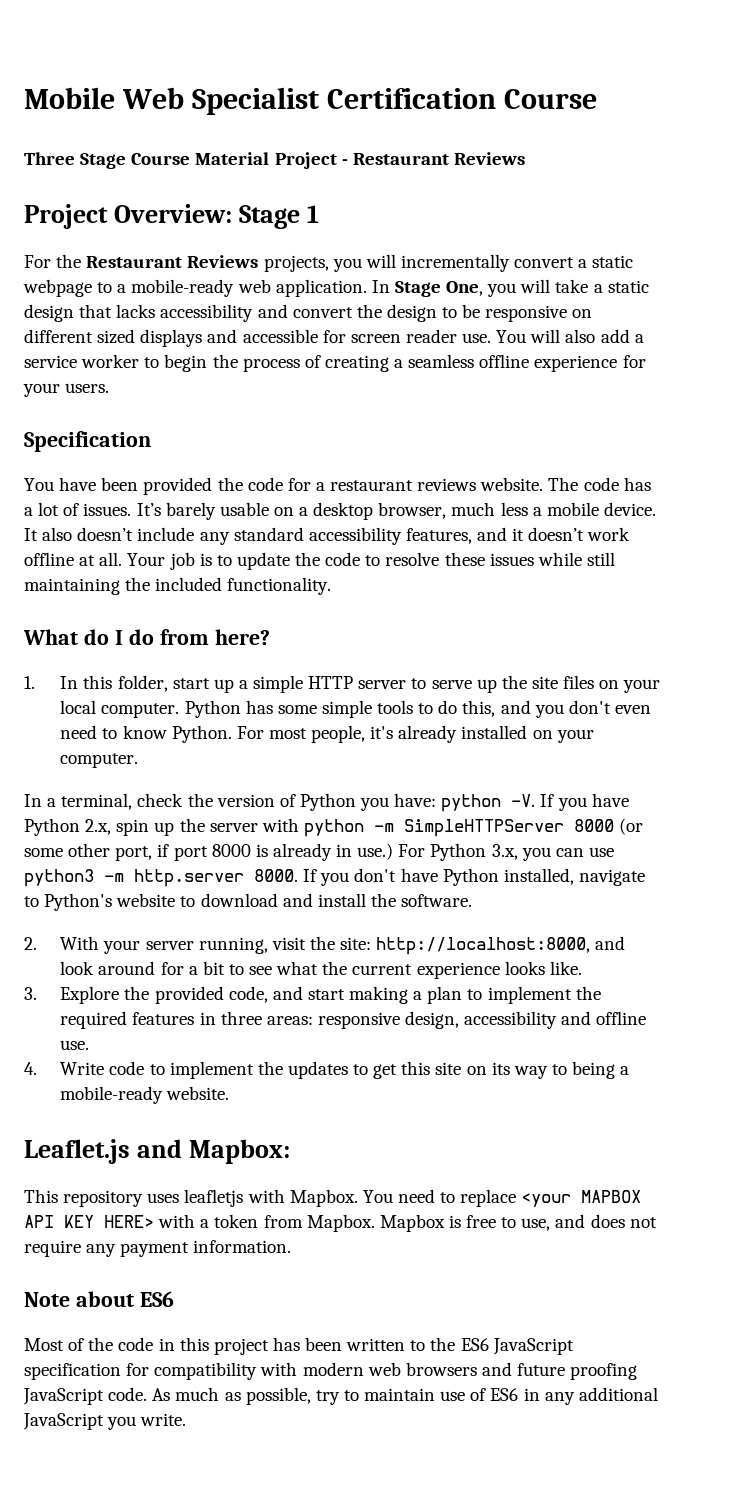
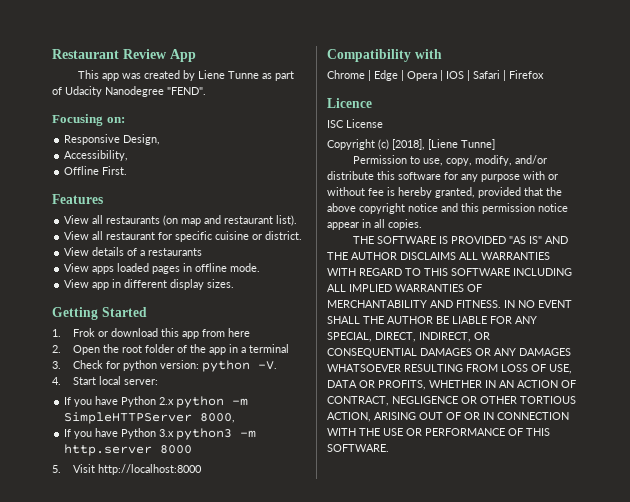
[24,87,597,115] [24,152,525,169] [24,204,319,229] [24,254,634,272] [23,279,649,297] [24,304,593,322] [24,329,644,347] [24,354,646,372] [23,383,110,397] [24,431,151,452] [24,477,651,495] [24,502,656,520] [24,527,631,545] [24,552,615,570] [24,577,332,595] [23,629,270,645] [24,675,661,693] [60,700,651,718] [60,725,594,743] [60,753,139,768] [24,793,629,812] [24,818,644,837] [24,843,614,861] [24,868,645,887] [24,893,473,911] [24,936,626,955] [60,961,582,979] [24,986,601,1004] [60,1011,647,1029] [60,1040,90,1050] [24,1061,630,1079] [60,1086,230,1104] [24,1139,290,1164] [24,1189,642,1207] [24,1214,657,1232] [24,1240,292,1257] [24,1291,174,1307] [24,1337,574,1355] [24,1362,638,1380] [23,1387,658,1405] [23,1413,187,1430] Mobile Web Specialist Certification Course // Three Stage Course Material Project - Restaurant Reviews // Project Overview: Stage 1 // For the Restaurant Reviews projects, you will incrementally convert a static webpage to a mobile-ready web application. In Stage One, you will take a static design that lacks accessibility and convert the design to be responsive on different sized displays and accessible for screen reader use. You will also add a service worker to begin the process of creating a seamless offline experience for your users. // Specification // You have been provided the code for a restaurant reviews website. The code has a lot of issues. It’s barely usable on a desktop browser, much less a mobile device. It also doesn’t include any standard accessibility features, and it doesn’t work offline at all. Your job is to update the code to resolve these issues while still maintaining the included functionality. // What do I do from here? // 1. In this folder, start up a simple HTTP server to serve up the site files on your local computer. Python has some simple tools to do this, and you don't even need to know Python. For most people, it's already installed on your computer. // In a terminal, check the version of Python you have: python -V. If you have Python 2.x, spin up the server with python -m SimpleHTTPServer 8000 (or some other port, if port 8000 is already in use.) For Python 3.x, you can use python3 -m http.server 8000. If you don't have Python installed, navigate to Python's website to download and install the software. // 2. With your server running, visit the site: http://localhost:8000, and look around for a bit to see what the current experience looks like. // 3. Explore the provided code, and start making a plan to implement the required features in three areas: responsive design, accessibility and offline use. // 4. Write code to implement the updates to get this site on its way to being a mobile-ready website. // Leaflet.js and Mapbox: // This repository uses leafletjs with Mapbox. You need to replace <your MAPBOX API KEY HERE> with a token from Mapbox. Mapbox is free to use, and does not require any payment information. // Note about ES6 // Most of the code in this project has been written to the ES6 JavaScript specification for compatibility with modern web browsers and future proofing JavaScript code. As much as possible, try to maintain use of ES6 in any additional JavaScript you write. -> [52,49,196,62] [77,70,294,81] [52,86,206,97] [52,114,125,126] [64,134,161,145] [64,150,129,161] [64,166,128,175] [52,194,103,204] [64,215,298,226] [64,231,303,242] [64,247,203,256] [64,263,261,274] [64,279,235,290] [52,307,147,320] [52,328,250,339] [52,344,289,355] [52,360,277,372] [52,376,158,385] [64,396,249,408] [64,412,236,424] [64,428,257,440] [64,444,193,456] [52,464,202,475] [327,49,442,62] [327,70,544,81] [327,98,372,108] [327,119,383,128] [327,139,495,150] [352,155,547,166] [327,171,558,182] [327,187,562,198] [327,203,568,214] [327,219,422,230] [352,236,568,244] [327,252,550,260] [327,268,572,276] [327,284,482,292] [327,300,572,308] [327,316,537,324] [327,332,490,342] [327,348,571,358] [327,364,572,374] [327,380,576,390] [327,396,576,406] [327,412,569,422] [327,428,550,436] [327,444,389,452] Restaurant Review App // This app was created by Liene Tunne as part of Udacity Nanodegree "FEND". // Focusing on: // Responsive Design, // Accessibility, // Offline First. // Features // View all restaurants (on map and restaurant list). // View all restaurant for specific cuisine or district. // View details of a restaurants // View apps loaded pages in offline mode. // View app in different display sizes. // Getting Started // 1. Frok or download this app from here // 2. Open the root folder of the app in a terminal // 3. Check for python version: python -V. // 4. Start local server: // If you have Python 2.x python -m SimpleHTTPServer 8000, // If you have Python 3.x python3 -m http.server 8000 // 5. Visit http://localhost:8000 // Compatibility with // Chrome | Edge | Opera | IOS | Safari | Firefox // Licence // ISC License // Copyright (c) [2018], [Liene Tunne] // Permission to use, copy, modify, and/or distribute this software for any purpose with or without fee is hereby granted, provided that the above copyright notice and this permission notice appear in all copies. // THE SOFTWARE IS PROVIDED "AS IS" AND THE AUTHOR DISCLAIMS ALL WARRANTIES WITH REGARD TO THIS SOFTWARE INCLUDING ALL IMPLIED WARRANTIES OF MERCHANTABILITY AND FITNESS. IN NO EVENT SHALL THE AUTHOR BE LIABLE FOR ANY SPECIAL, DIRECT, INDIRECT, OR CONSEQUENTIAL DAMAGES OR ANY DAMAGES WHATSOEVER RESULTING FROM LOSS OF USE, DATA OR PROFITS, WHETHER IN AN ACTION OF CONTRACT, NEGLIGENCE OR OTHER TORTIOUS ACTION, ARISING OUT OF OR IN CONNECTION WITH THE USE OR PERFORMANCE OF THIS SOFTWARE.

